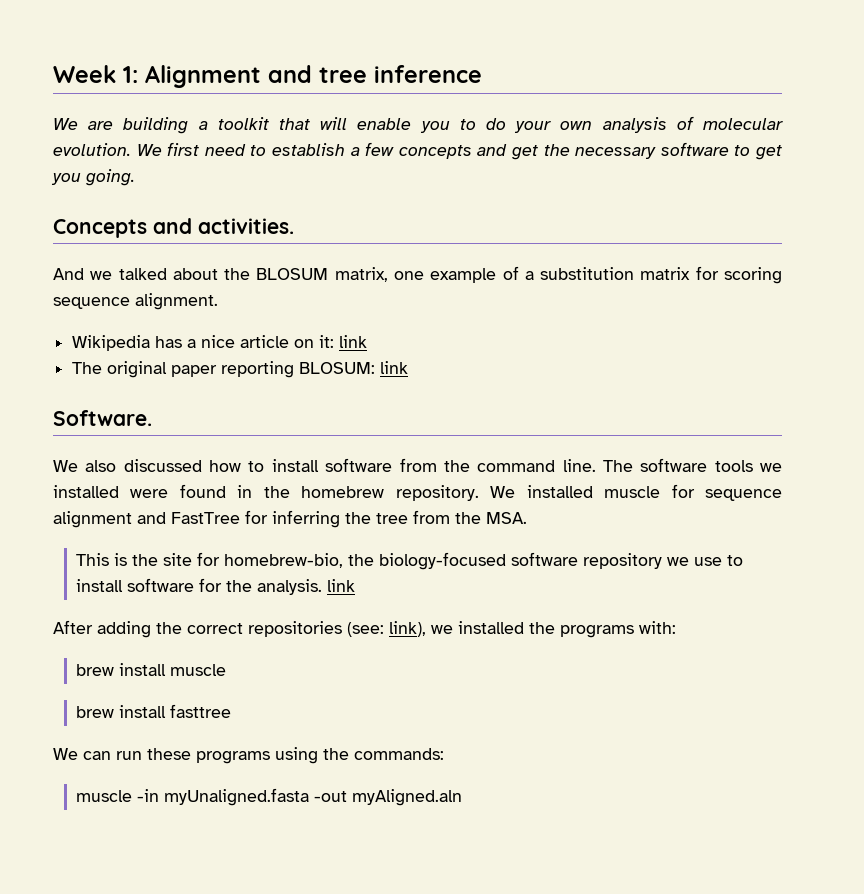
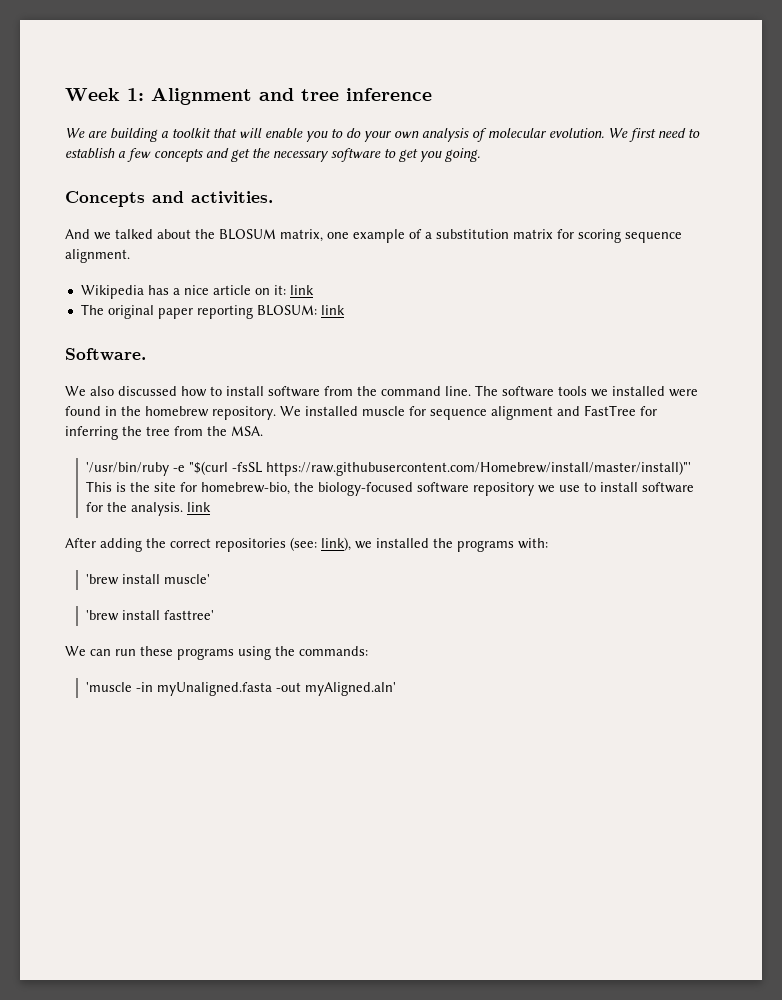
(527, 518) none -> [85,461,691,476] '/usr/bin/ruby -e "$(curl -fsSL https://raw.githubusercontent.com/Homebrew/install/master/install)"'
[76,663,227,676] [76,704,232,718] brew install muscle // brew install fasttree -> [85,574,210,585] [85,610,214,621] 'brew install muscle' // 'brew install fasttree'
[76,790,133,802] muscle -> [85,682,132,692] 'muscle
[352,789,463,806] myAligned.aln -> [304,682,396,696] myAligned.aln'

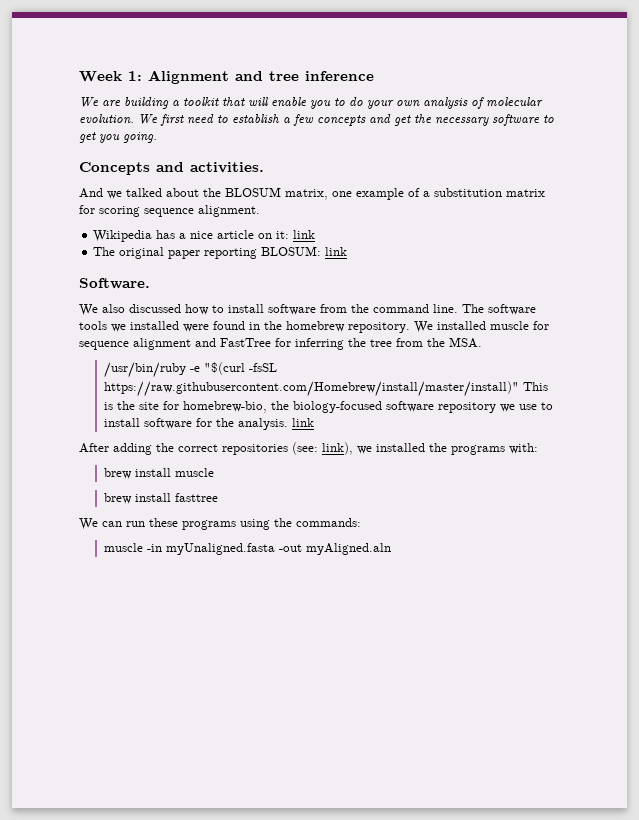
[85,462,169,476] '/usr/bin/ruby -> [104,362,187,378] /usr/bin/ruby
[265,461,691,476] https://raw.githubusercontent.com/Homebrew/install/master/install)"' -> [104,381,520,397] https://raw.githubusercontent.com/Homebrew/install/master/install)"
[85,574,210,585] [85,610,214,621] 'brew install muscle' // 'brew install fasttree' -> [104,468,215,479] [104,493,219,504] brew install muscle // brew install fasttree
[85,682,132,692] 'muscle -> [104,543,144,552] muscle
[304,682,396,696] myAligned.aln' -> [306,543,392,555] myAligned.aln

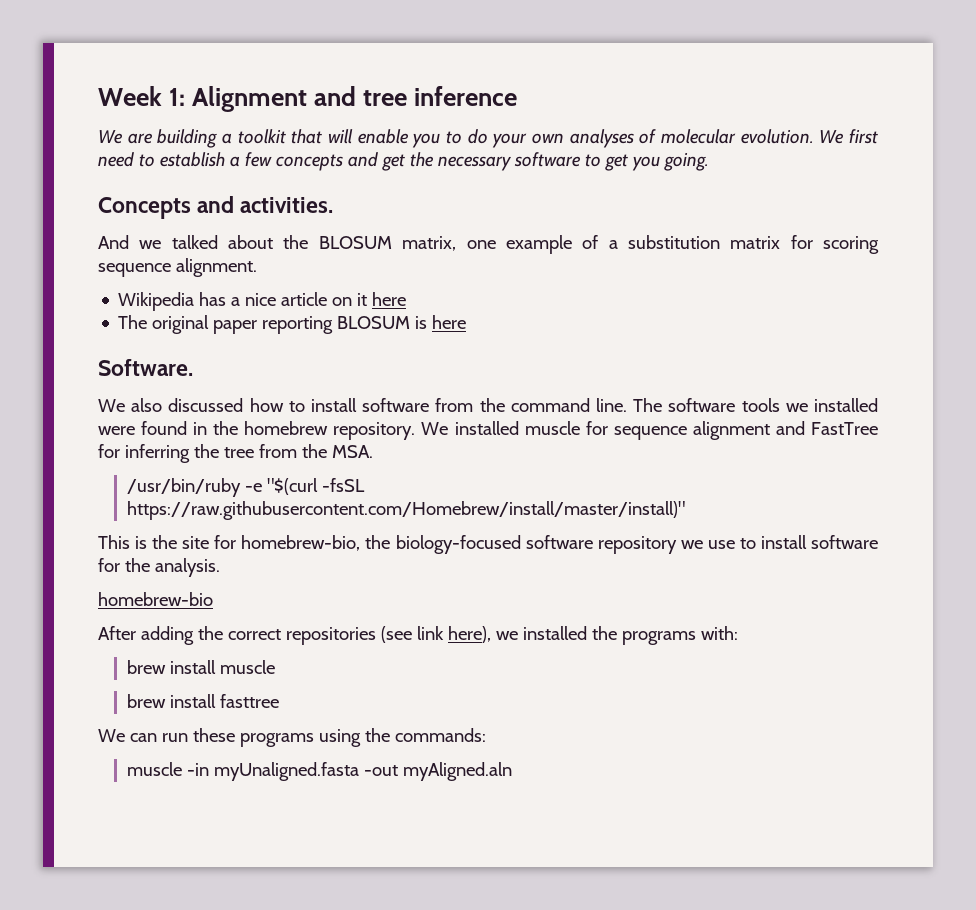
[423,97,468,109] analysis -> [569,129,634,148] analyses
[276,230,316,239] it: link -> [357,292,407,306] it here
[261,246,348,256] BLOSUM: link -> [337,315,467,329] BLOSUM is here
(520, 389) none -> (686, 510) //
[292,418,315,427] link -> [98,592,213,606] // homebrew-bio
[292,442,353,455] (see: link), -> [380,626,491,643] (see link here),

